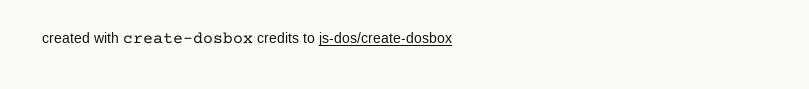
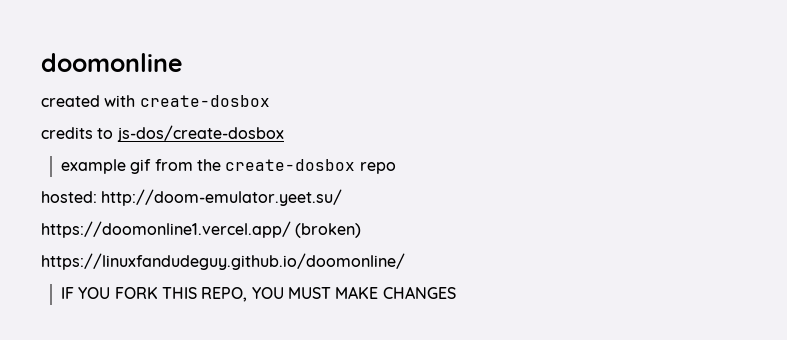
(42, 37) none -> [41,53,183,72] doomonline //
(253, 38) none -> (270, 101) //
(452, 39) none -> [61,159,396,174] [41,189,343,206] [41,221,362,238] [41,253,405,270] [61,286,456,302] // example gif from the create-dosbox repo // hosted: http://doom-emulator.yeet.su/ // https://doomonline1.vercel.app/ (broken) // https://linuxfandudeguy.github.io/doomonline/ // IF YOU FORK THIS REPO, YOU MUST MAKE CHANGES

